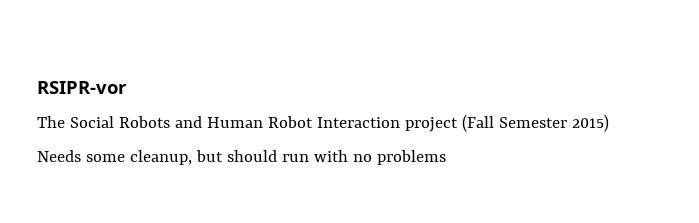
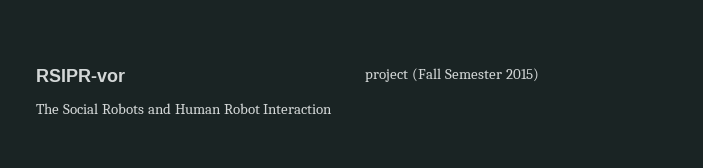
[37,150,446,165] // Needs some cleanup, but should run with no problems -> (539, 75) none

